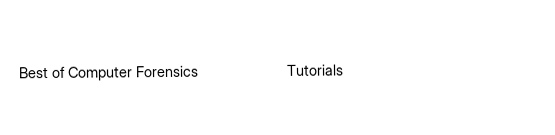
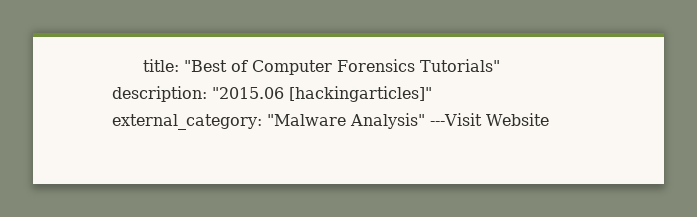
[18,67,49,79] Best -> [143,59,228,72] title: "Best
[286,64,344,76] Tutorials -> [419,59,500,72] [112,86,432,102] [112,113,549,130] Tutorials" description: "2015.06 [hackingarticles]" external_category: "Malware Analysis" ---Visit Website

